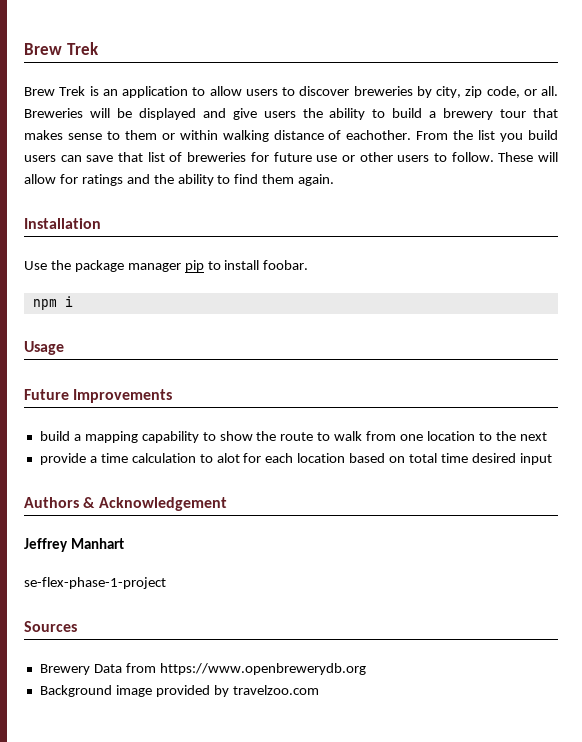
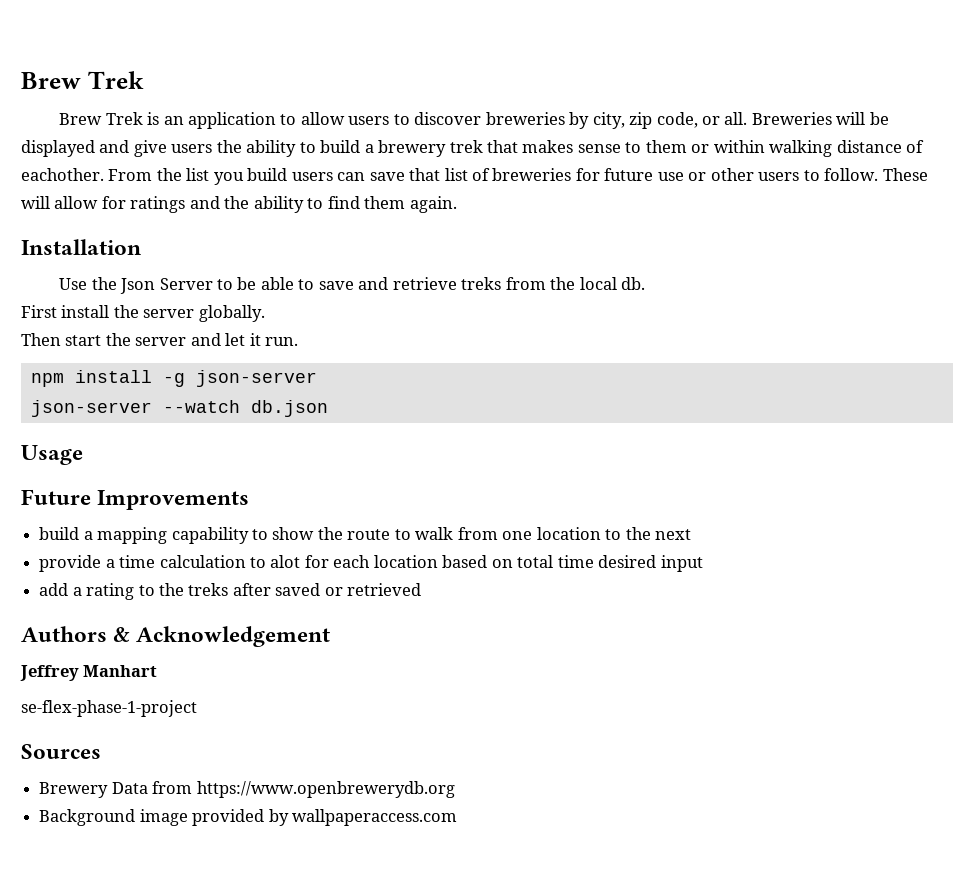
[500,109,527,118] tour -> [449,140,483,153] trek
[74,260,309,272] [32,296,73,310] package manager pip to install foobar. // npm i -> [120,277,645,294] [21,305,265,322] [21,333,299,346] [30,370,317,387] [30,400,328,417] Json Server to be able to save and retrieve treks from the local db. // First install the server globally. // Then start the server and let it run. // npm install -g json-server // json-server --watch db.json
(552, 459) none -> [39,583,422,600] // add a rating to the treks after saved or retrieved
[232,685,319,695] travelzoo.com -> [291,809,457,826] wallpaperaccess.com

